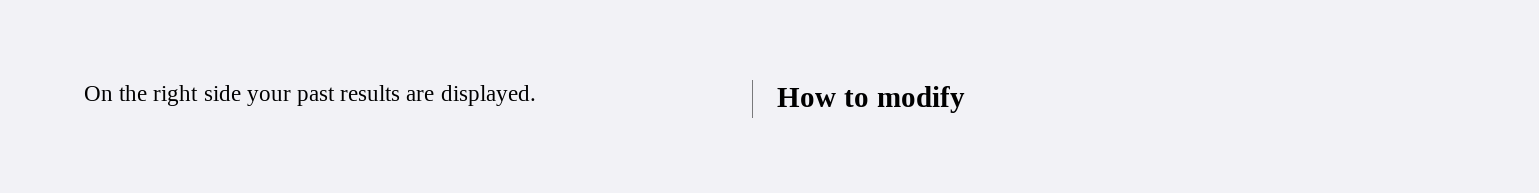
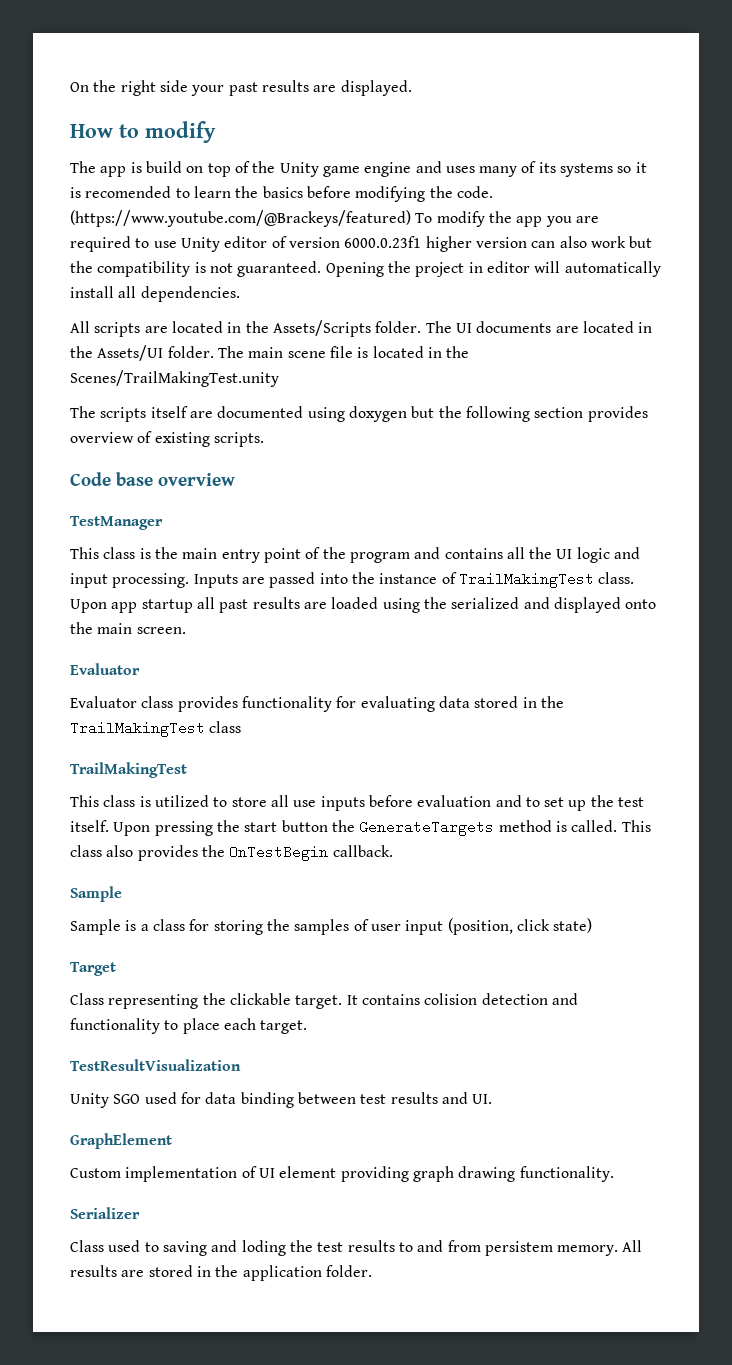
(965, 99) none -> [70,161,647,177] [70,186,493,202] [70,210,599,227] [70,236,653,252] [70,261,661,277] [70,286,240,302] [70,320,653,337] [70,345,470,361] [70,370,279,387] [70,406,648,422] [70,431,264,447] [70,472,235,486] [70,516,163,530] [70,547,641,563] [70,572,635,588] [70,597,657,613] [70,622,186,634] [70,663,140,675] [70,696,564,712] [70,721,242,737] [70,762,187,778] [70,795,645,811] [70,820,651,836] [70,845,393,861] [70,886,122,902] [70,918,593,935] [70,962,116,976] [70,993,578,1009] [70,1018,308,1034] [70,1059,241,1071] [70,1092,493,1108] [70,1133,172,1149] [70,1166,614,1182] [70,1207,140,1219] [70,1240,643,1256] [70,1265,372,1281] // The app is build on top of the Unity game engine and uses many of its systems so it is recomended to learn the basics before modifying the code. (https://www.youtube.com/@Brackeys/featured) To modify the app you are required to use Unity editor of version 6000.0.23f1 higher version can also work but the compatibility is not guaranteed. Opening the project in editor will automatically install all dependencies. // All scripts are located in the Assets/Scripts folder. The UI documents are located in the Assets/UI folder. The main scene file is located in the Scenes/TrailMakingTest.unity // The scripts itself are documented using doxygen but the following section provides overview of existing scripts. // Code base overview // TestManager // This class is the main entry point of the program and contains all the UI logic and input processing. Inputs are passed into the instance of TrailMakingTest class. Upon app startup all past results are loaded using the serialized and displayed onto the main screen. // Evaluator // Evaluator class provides functionality for evaluating data stored in the TrailMakingTest class // TrailMakingTest // This class is utilized to store all use inputs before evaluation and to set up the test itself. Upon pressing the start button the GenerateTargets method is called. This class also provides the OnTestBegin callback. // Sample // Sample is a class for storing the samples of user input (position, click state) // Target // Class representing the clickable target. It contains colision detection and functionality to place each target. // TestResultVisualization // Unity SGO used for data binding between test results and UI. // GraphElement // Custom implementation of UI element providing graph drawing functionality. // Serializer // Class used to saving and loding the test results to and from persistem memory. All results are stored in the application folder.

